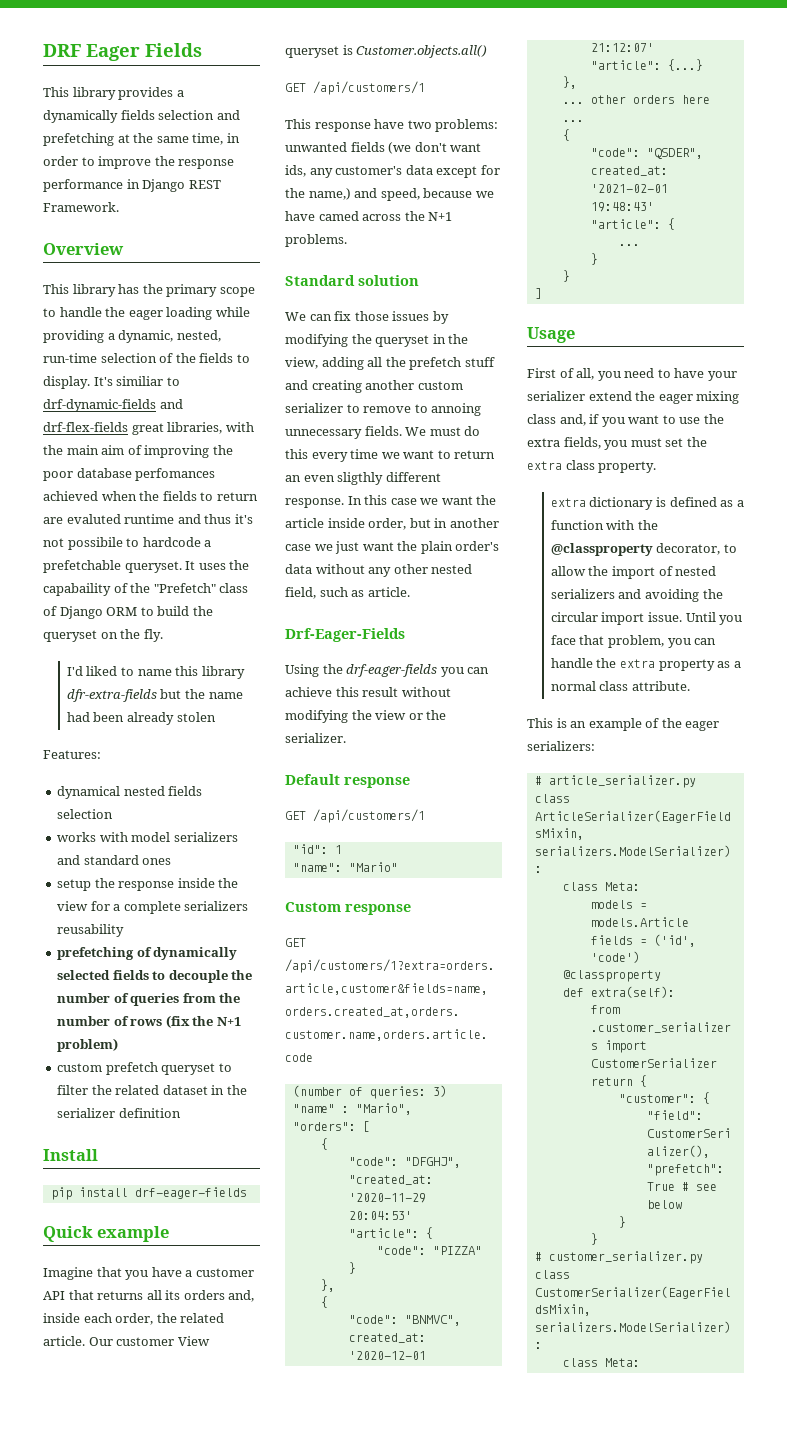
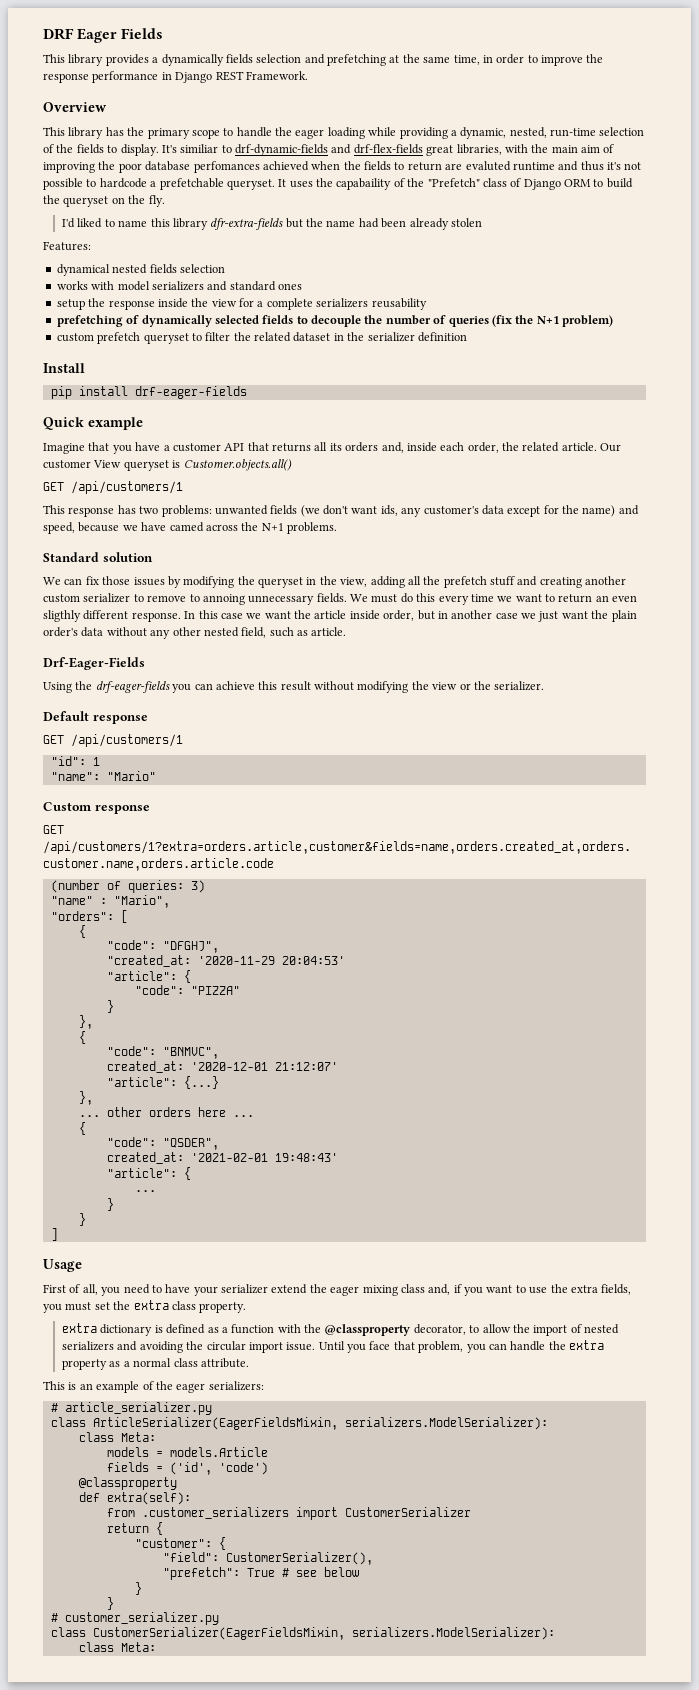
[67,537,123,550] possibile -> [43,178,83,190] possible
[182,993,241,1003] [57,1016,163,1026] from the number of rows -> (489, 321) none
[374,119,405,129] have -> [117,505,136,514] has
[308,188,351,200] name,) -> [582,505,616,517] name)

